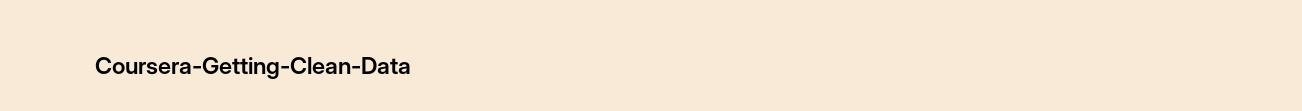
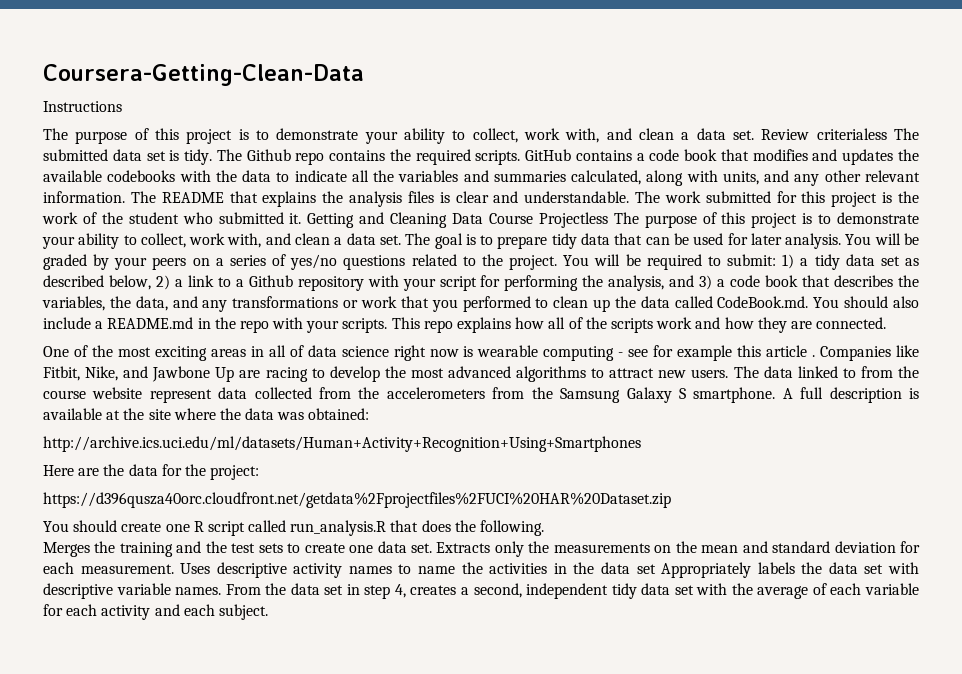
(411, 68) none -> [43,101,122,112] [43,128,920,144] [43,149,920,165] [43,170,921,186] [43,191,920,207] [42,212,919,228] [42,233,920,249] [43,254,919,270] [43,275,919,291] [42,296,920,312] [43,317,887,333] [43,345,920,361] [43,366,920,382] [43,387,919,403] [43,408,370,420] [43,436,641,452] [43,464,260,480] [43,492,671,508] [43,520,545,536] [43,541,921,557] [43,562,919,578] [43,583,919,599] [43,604,268,620] // Instructions // The purpose of this project is to demonstrate your ability to collect, work with, and clean a data set. Review criterialess The submitted data set is tidy. The Github repo contains the required scripts. GitHub contains a code book that modifies and updates the available codebooks with the data to indicate all the variables and summaries calculated, along with units, and any other relevant information. The README that explains the analysis files is clear and understandable. The work submitted for this project is the work of the student who submitted it. Getting and Cleaning Data Course Projectless The purpose of this project is to demonstrate your ability to collect, work with, and clean a data set. The goal is to prepare tidy data that can be used for later analysis. You will be graded by your peers on a series of yes/no questions related to the project. You will be required to submit: 1) a tidy data set as described below, 2) a link to a Github repository with your script for performing the analysis, and 3) a code book that describes the variables, the data, and any transformations or work that you performed to clean up the data called CodeBook.md. You should also include a README.md in the repo with your scripts. This repo explains how all of the scripts work and how they are connected. // One of the most exciting areas in all of data science right now is wearable computing - see for example this article . Companies like Fitbit, Nike, and Jawbone Up are racing to develop the most advanced algorithms to attract new users. The data linked to from the course website represent data collected from the accelerometers from the Samsung Galaxy S smartphone. A full description is available at the site where the data was obtained: // http://archive.ics.uci.edu/ml/datasets/Human+Activity+Recognition+Using+Smartphones // Here are the data for the project: // https://d396qusza40orc.cloudfront.net/getdata%2Fprojectfiles%2FUCI%20HAR%20Dataset.zip // You should create one R script called run_analysis.R that does the following. // Merges the training and the test sets to create one data set. Extracts only the measurements on the mean and standard deviation for each measurement. Uses descriptive activity names to name the activities in the data set Appropriately labels the data set with descriptive variable names. From the data set in step 4, creates a second, independent tidy data set with the average of each variable for each activity and each subject.

